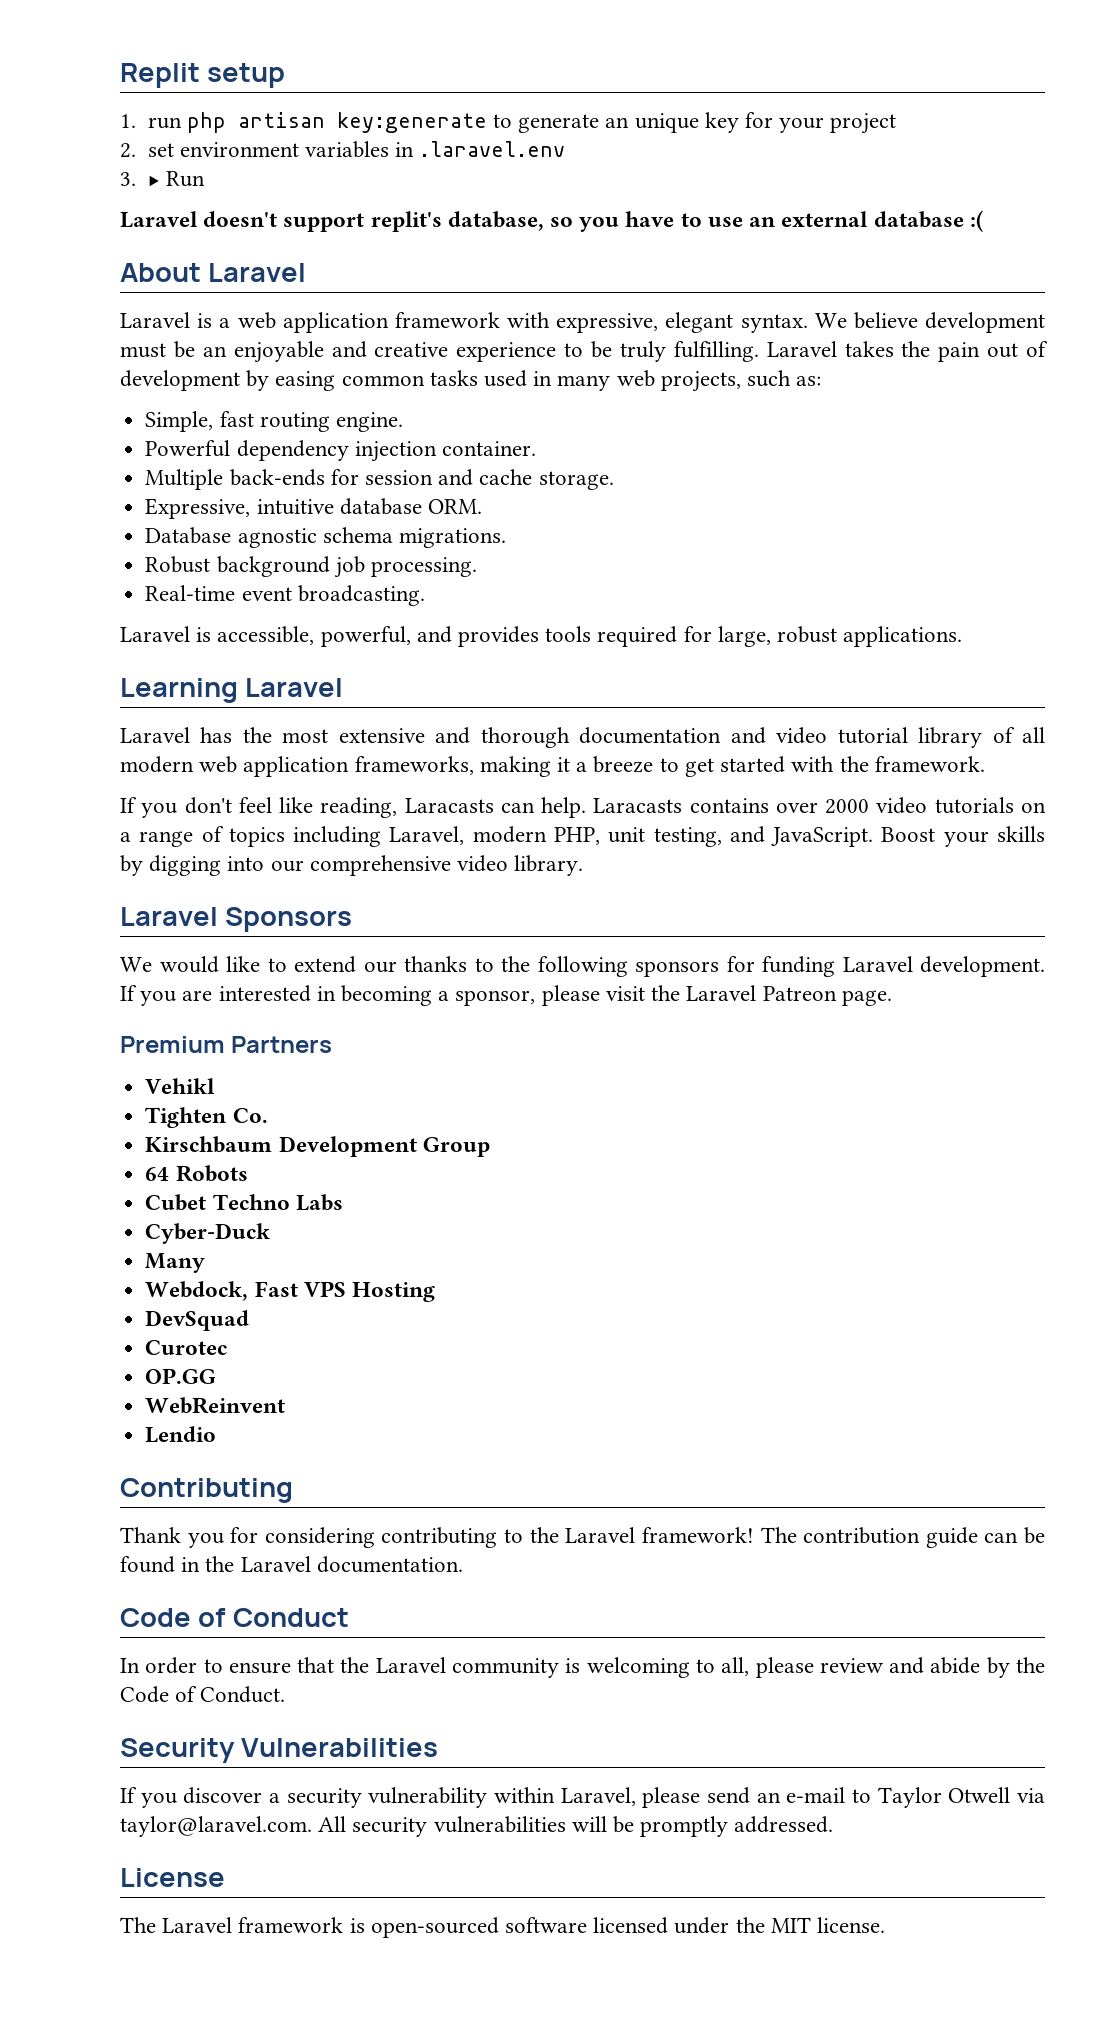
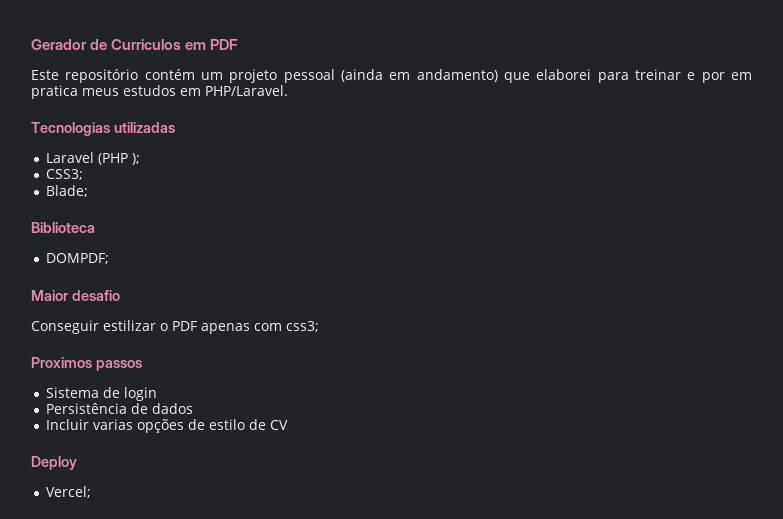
[120,63,286,88] [120,112,897,134] [120,141,566,158] [120,171,205,187] [120,210,983,232] [120,263,307,282] [120,312,1045,333] [120,341,1048,363] [120,370,822,392] [145,411,403,432] [145,440,536,462] [145,469,614,490] [145,498,482,519] [145,527,506,548] [145,556,477,578] [145,585,425,606] [120,626,963,647] [120,678,344,703] [120,727,1045,748] [120,756,985,777] [120,797,1046,818] [120,826,1046,847] [120,855,584,876] [120,907,353,932] [120,956,1045,977] [120,985,892,1006] [120,1036,333,1053] [145,1078,216,1094] [145,1107,268,1128] [145,1136,490,1157] [145,1165,248,1182] [145,1194,343,1211] [145,1223,271,1244] [145,1253,206,1273] [145,1281,435,1302] [145,1310,250,1331] [145,1340,228,1355] [145,1368,217,1384] [145,1397,286,1414] [145,1426,217,1443] [120,1478,293,1503] [120,1527,1046,1548] [120,1556,463,1573] [120,1608,349,1627] [120,1657,1045,1678] [120,1686,286,1703] [120,1738,439,1763] [120,1787,1045,1808] [120,1816,834,1837] [120,1868,225,1887] [120,1917,886,1938] Replit setup // 1. run php artisan key:generate to generate an unique key for your project // 2. set environment variables in .laravel.env // 3. ▶ Run // Laravel doesn't support replit's database, so you have to use an external database :( // About Laravel // Laravel is a web application framework with expressive, elegant syntax. We believe development must be an enjoyable and creative experience to be truly fulfilling. Laravel takes the pain out of development by easing common tasks used in many web projects, such as: // Simple, fast routing engine. // Powerful dependency injection container. // Multiple back-ends for session and cache storage. // Expressive, intuitive database ORM. // Database agnostic schema migrations. // Robust background job processing. // Real-time event broadcasting. // Laravel is accessible, powerful, and provides tools required for large, robust applications. // Learning Laravel // Laravel has the most extensive and thorough documentation and video tutorial library of all modern web application frameworks, making it a breeze to get started with the framework. // If you don't feel like reading, Laracasts can help. Laracasts contains over 2000 video tutorials on a range of topics including Laravel, modern PHP, unit testing, and JavaScript. Boost your skills by digging into our comprehensive video library. // Laravel Sponsors // We would like to extend our thanks to the following sponsors for funding Laravel development. If you are interested in becoming a sponsor, please visit the Laravel Patreon page. // Premium Partners // Vehikl // Tighten Co. // Kirschbaum Development Group // 64 Robots // Cubet Techno Labs // Cyber-Duck // Many // Webdock, Fast VPS Hosting // DevSquad // Curotec // OP.GG // WebReinvent // Lendio // Contributing // Thank you for considering contributing to the Laravel framework! The contribution guide can be found in the Laravel documentation. // Code of Conduct // In order to ensure that the Laravel community is welcoming to all, please review and abide by the Code of Conduct. // Security Vulnerabilities // If you discover a security vulnerability within Laravel, please send an e-mail to Taylor Otwell via taylor@laravel.com. All security vulnerabilities will be promptly addressed. // License // The Laravel framework is open-sourced software licensed under the MIT license. -> [31,39,239,50] [31,69,753,83] [31,85,288,99] [31,122,175,136] [45,152,140,165] [45,169,83,180] [45,185,88,197] [31,222,95,233] [45,253,109,264] [31,290,120,301] [31,320,319,334] [31,357,142,371] [45,387,157,401] [45,403,193,414] [45,419,288,433] [31,456,77,470] [45,486,91,498] Gerador de Curriculos em PDF // Este repositório contém um projeto pessoal (ainda em andamento) que elaborei para treinar e por em pratica meus estudos em PHP/Laravel. // Tecnologias utilizadas // Laravel (PHP ); // CSS3; // Blade; // Biblioteca // DOMPDF; // Maior desafio // Conseguir estilizar o PDF apenas com css3; // Proximos passos // Sistema de login // Persistência de dados // Incluir varias opções de estilo de CV // Deploy // Vercel;

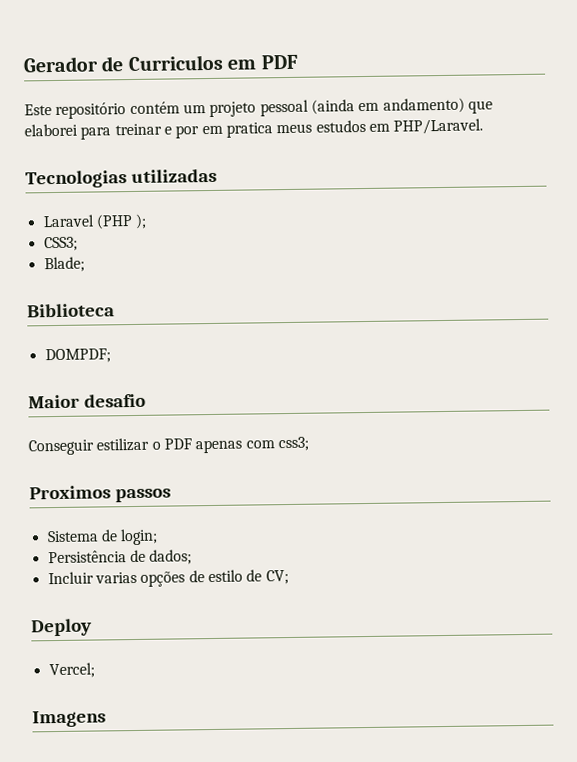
[123,387,157,401] login -> [120,528,159,546] login;
[151,403,193,414] dados -> [149,549,193,565] dados;
[269,420,288,430] CV -> [265,570,289,585] CV;
(91, 492) none -> [32,710,106,728] // Imagens

